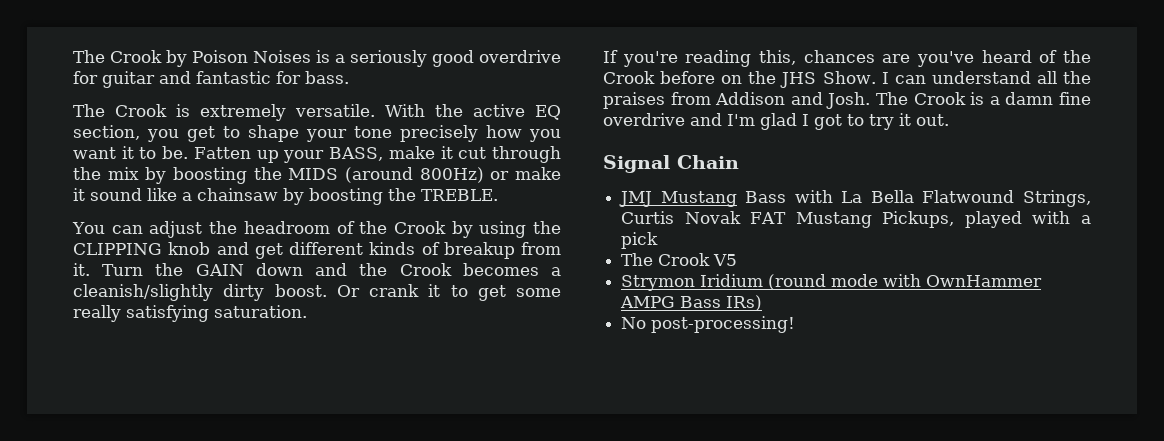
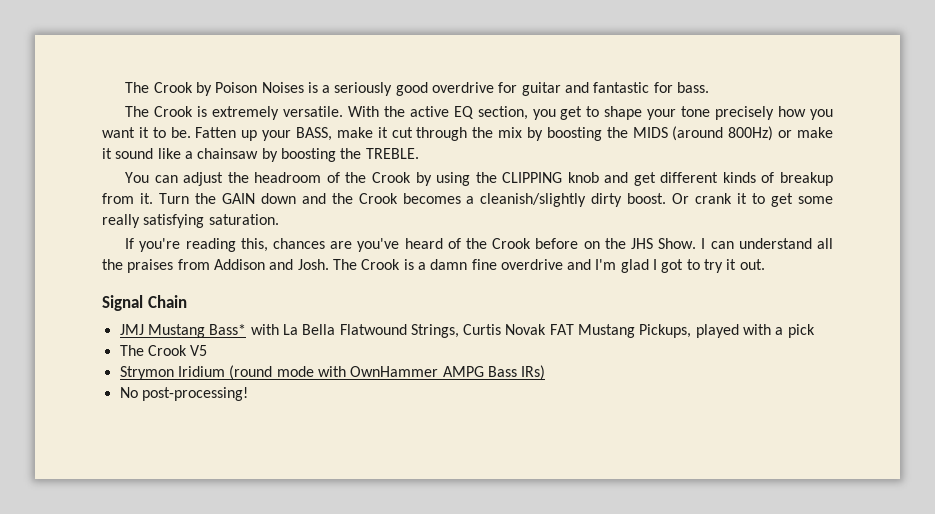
[745,191,787,203] Bass -> [209,324,247,335] Bass*

